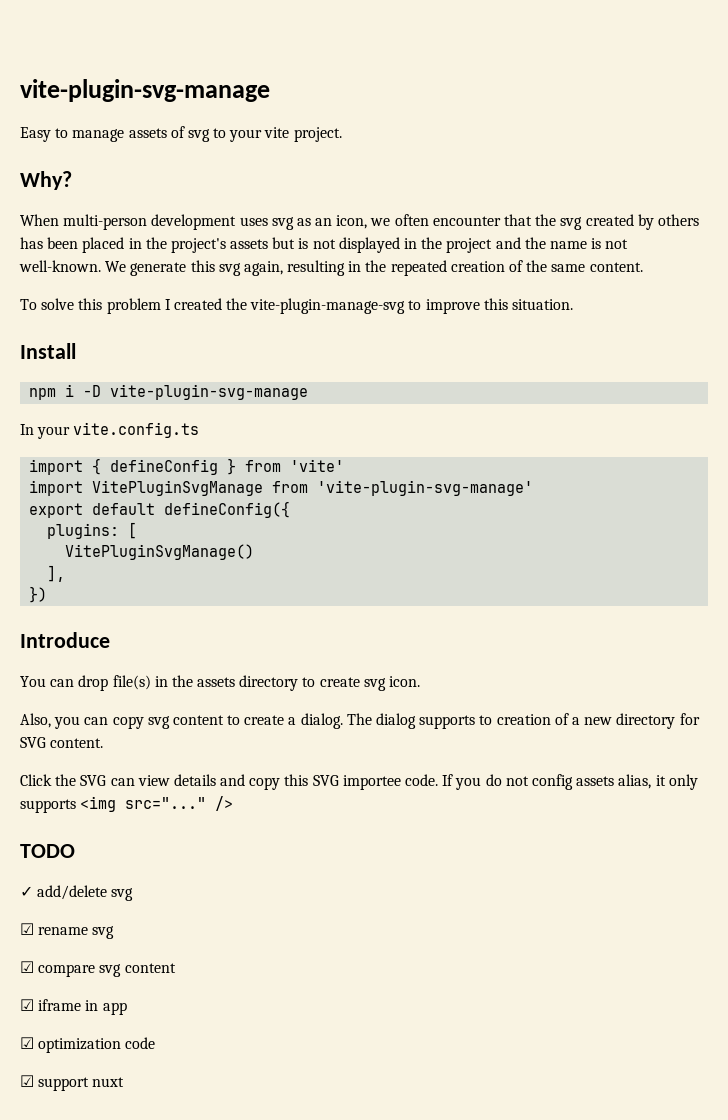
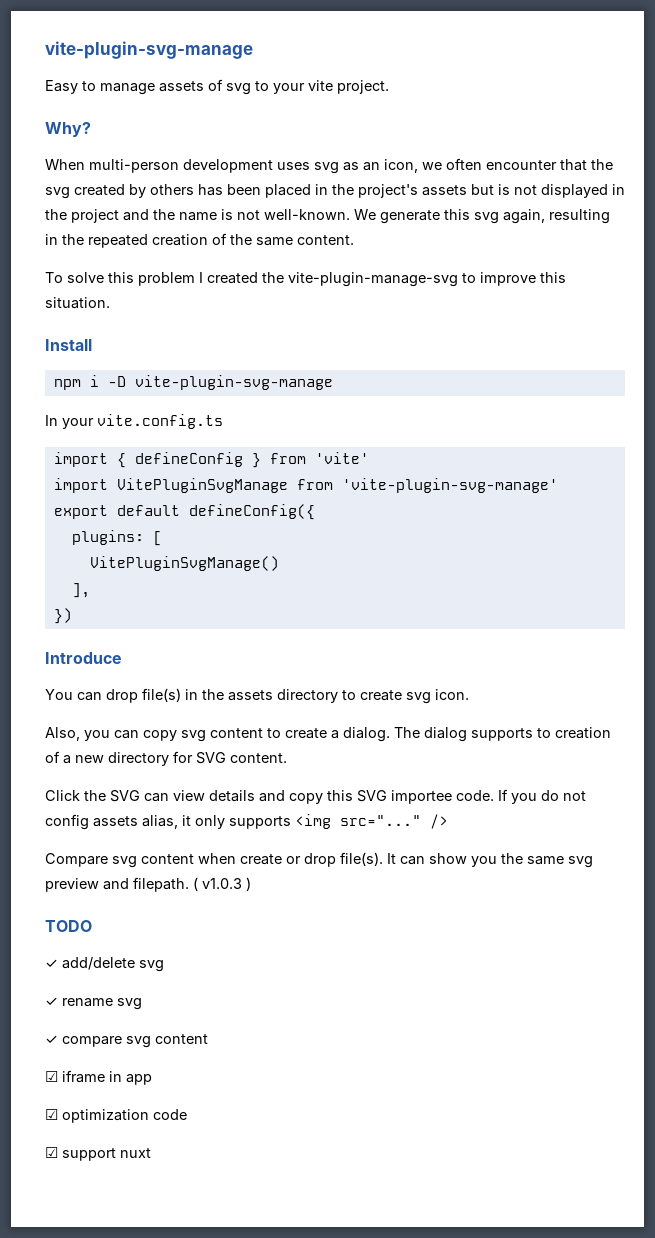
(234, 803) none -> [45,852,593,868] [45,877,251,892] // Compare svg content when create or drop file(s). It can show you the same svg preview and filepath. ( v1.0.3 )
[20,923,34,935] ☑ -> [45,997,58,1006] ✓
[20,961,34,973] ☑ -> [45,1035,58,1044] ✓

